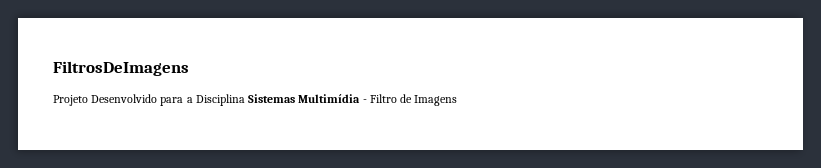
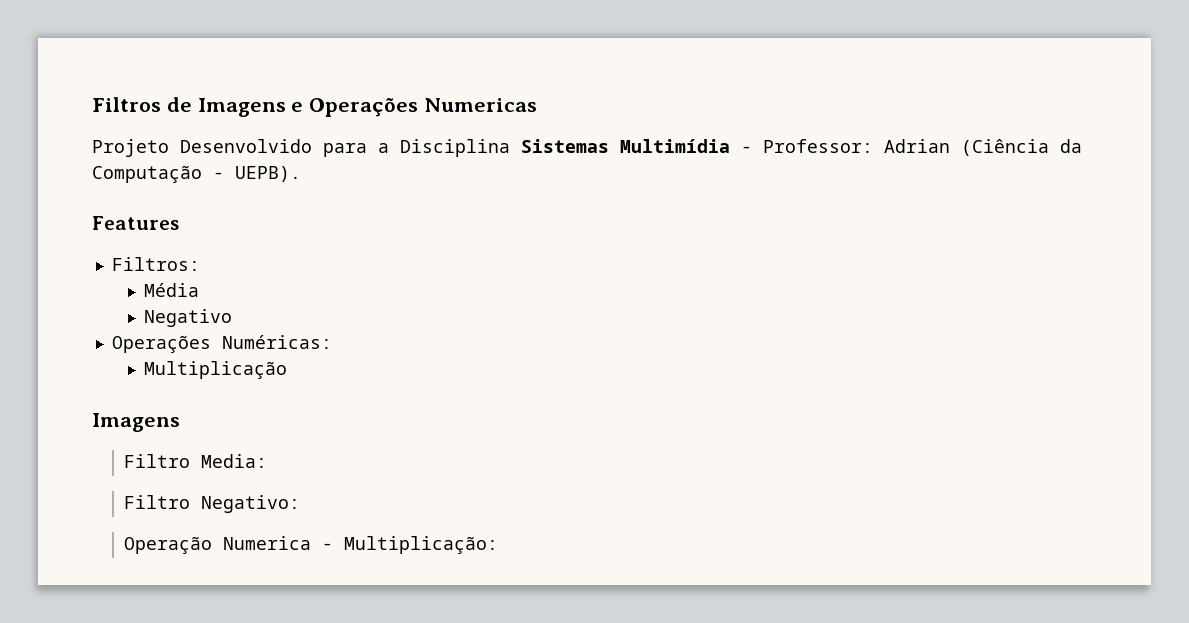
[53,61,189,76] FiltrosDeImagens -> [92,97,538,117] Filtros de Imagens e Operações Numericas
[369,94,458,106] Filtro de Imagens -> [763,139,1082,156] [92,165,301,183] [92,216,179,230] [111,257,200,271] [143,283,199,297] [143,309,232,327] [111,335,332,353] [143,361,287,379] [92,413,180,432] [124,454,268,468] [124,495,301,513] [124,536,499,554] Professor: Adrian (Ciência da Computação - UEPB). // Features // Filtros: // Média // Negativo // Operações Numéricas: // Multiplicação // Imagens // Filtro Media: // Filtro Negativo: // Operação Numerica - Multiplicação:

